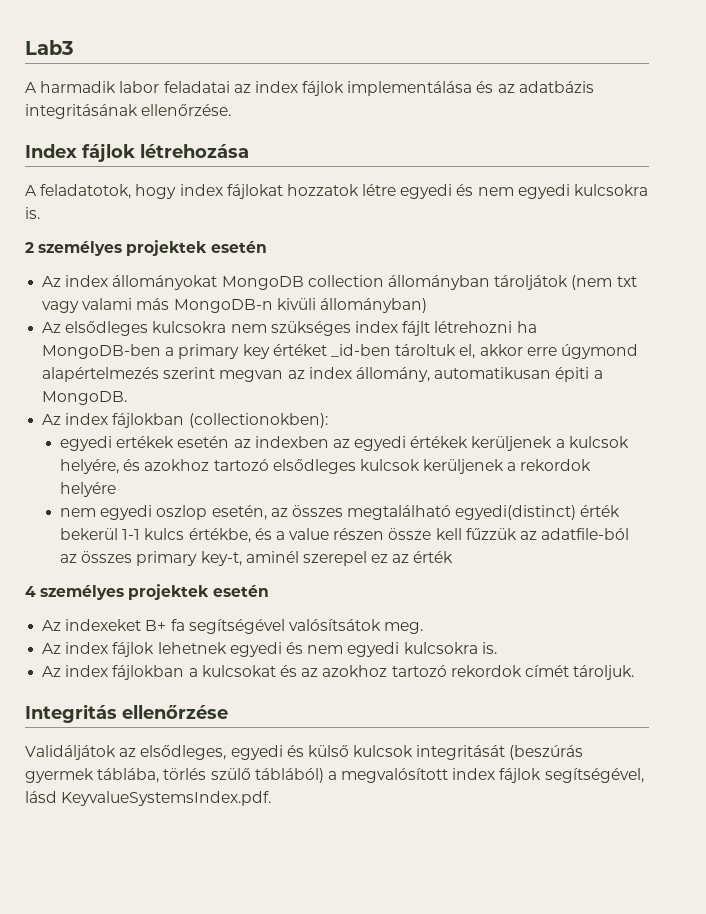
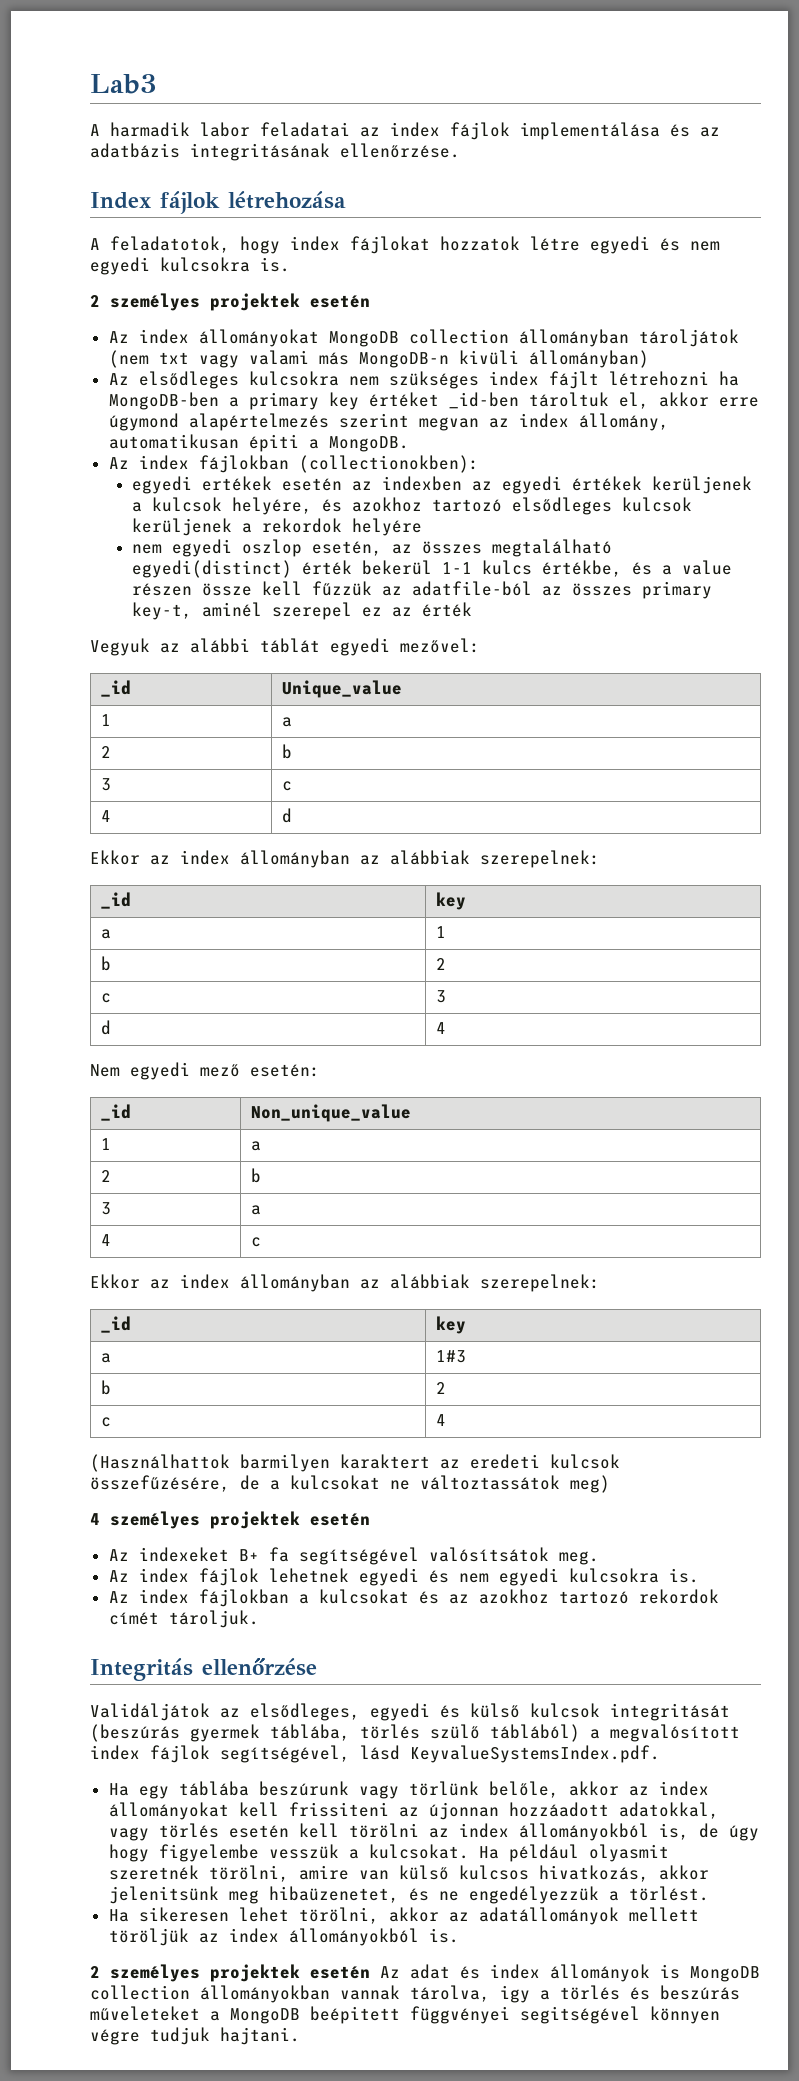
(454, 557) none -> [90,638,480,656] [100,680,131,697] [281,680,402,698] [100,714,111,726] [281,717,292,727] [100,746,111,758] [281,744,292,759] [100,778,111,791] [281,781,292,791] [100,810,111,822] [281,808,292,823] [90,850,600,868] [100,892,131,909] [435,892,466,910] [100,929,111,939] [435,926,446,938] [100,956,111,971] [435,958,446,970] [100,993,111,1003] [435,990,446,1003] [100,1020,111,1035] [435,1022,446,1034] [90,1062,320,1080] [100,1104,131,1121] [250,1104,411,1122] [100,1138,111,1150] [250,1141,261,1151] [100,1170,111,1182] [250,1168,261,1183] [100,1202,111,1215] [250,1205,261,1215] [100,1234,111,1246] [250,1237,261,1247] [90,1274,600,1292] [100,1316,131,1333] [435,1316,466,1334] [100,1353,111,1363] [435,1350,466,1363] [100,1380,111,1395] [435,1382,446,1394] [100,1417,111,1427] [435,1414,446,1426] [90,1454,620,1472] [90,1475,610,1493] // Vegyuk az alábbi táblát egyedi mezővel: // _id | Unique_value // 1 | a // 2 | b // 3 | c // 4 | d // Ekkor az index állományban az alábbiak szerepelnek: // _id | key // a | 1 // b | 2 // c | 3 // d | 4 // Nem egyedi mező esetén: // _id | Non_unique_value // 1 | a // 2 | b // 3 | a // 4 | c // Ekkor az index állományban az alábbiak szerepelnek: // _id | key // a | 1#3 // b | 2 // c | 4 // (Használhattok barmilyen karaktert az eredeti kulcsok összefűzésére, de a kulcsokat ne változtassátok meg)
(272, 798) none -> [108,1781,709,1799] [108,1802,719,1820] [108,1823,759,1841] [108,1844,669,1862] [108,1865,709,1882] [108,1886,709,1904] [108,1907,699,1925] [108,1928,459,1946] [90,1964,760,1982] [90,1985,740,2003] [90,2006,720,2024] [90,2027,300,2045] // Ha egy táblába beszúrunk vagy törlünk belőle, akkor az index állományokat kell frissiteni az újonnan hozzáadott adatokkal, vagy törlés esetén kell törölni az index állományokból is, de úgy hogy figyelembe vesszük a kulcsokat. Ha például olyasmit szeretnék törölni, amire van külső kulcsos hivatkozás, akkor jelenitsünk meg hibaüzenetet, és ne engedélyezzük a törlést. // Ha sikeresen lehet törölni, akkor az adatállományok mellett töröljük az index állományokból is. // 2 személyes projektek esetén Az adat és index állományok is MongoDB collection állományokban vannak tárolva, igy a törlés és beszúrás műveleteket a MongoDB beépitett függvényei segitségével könnyen végre tudjuk hajtani.

